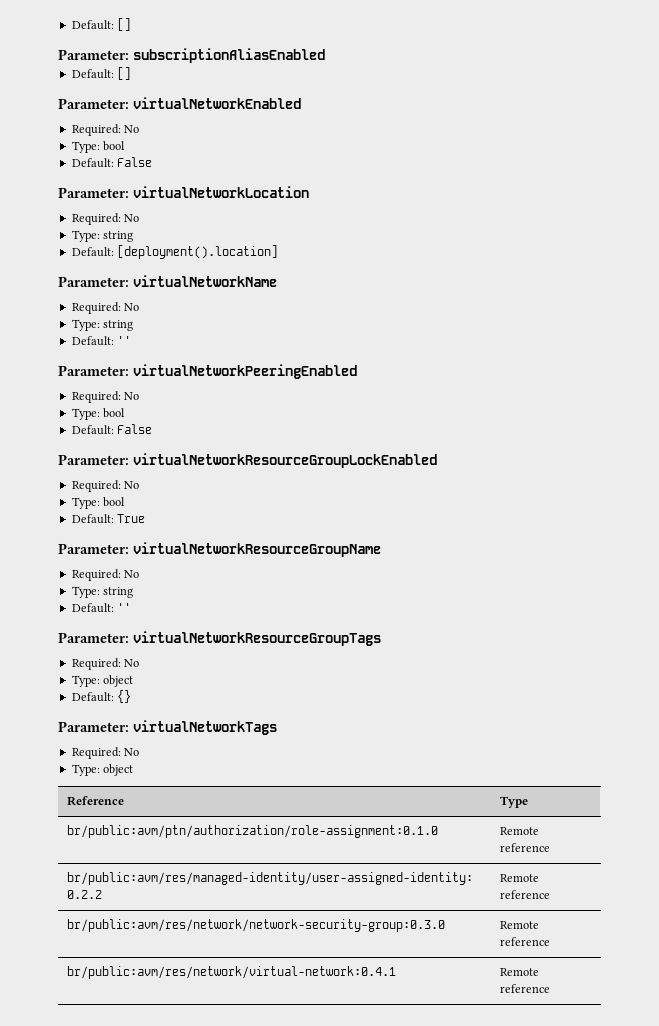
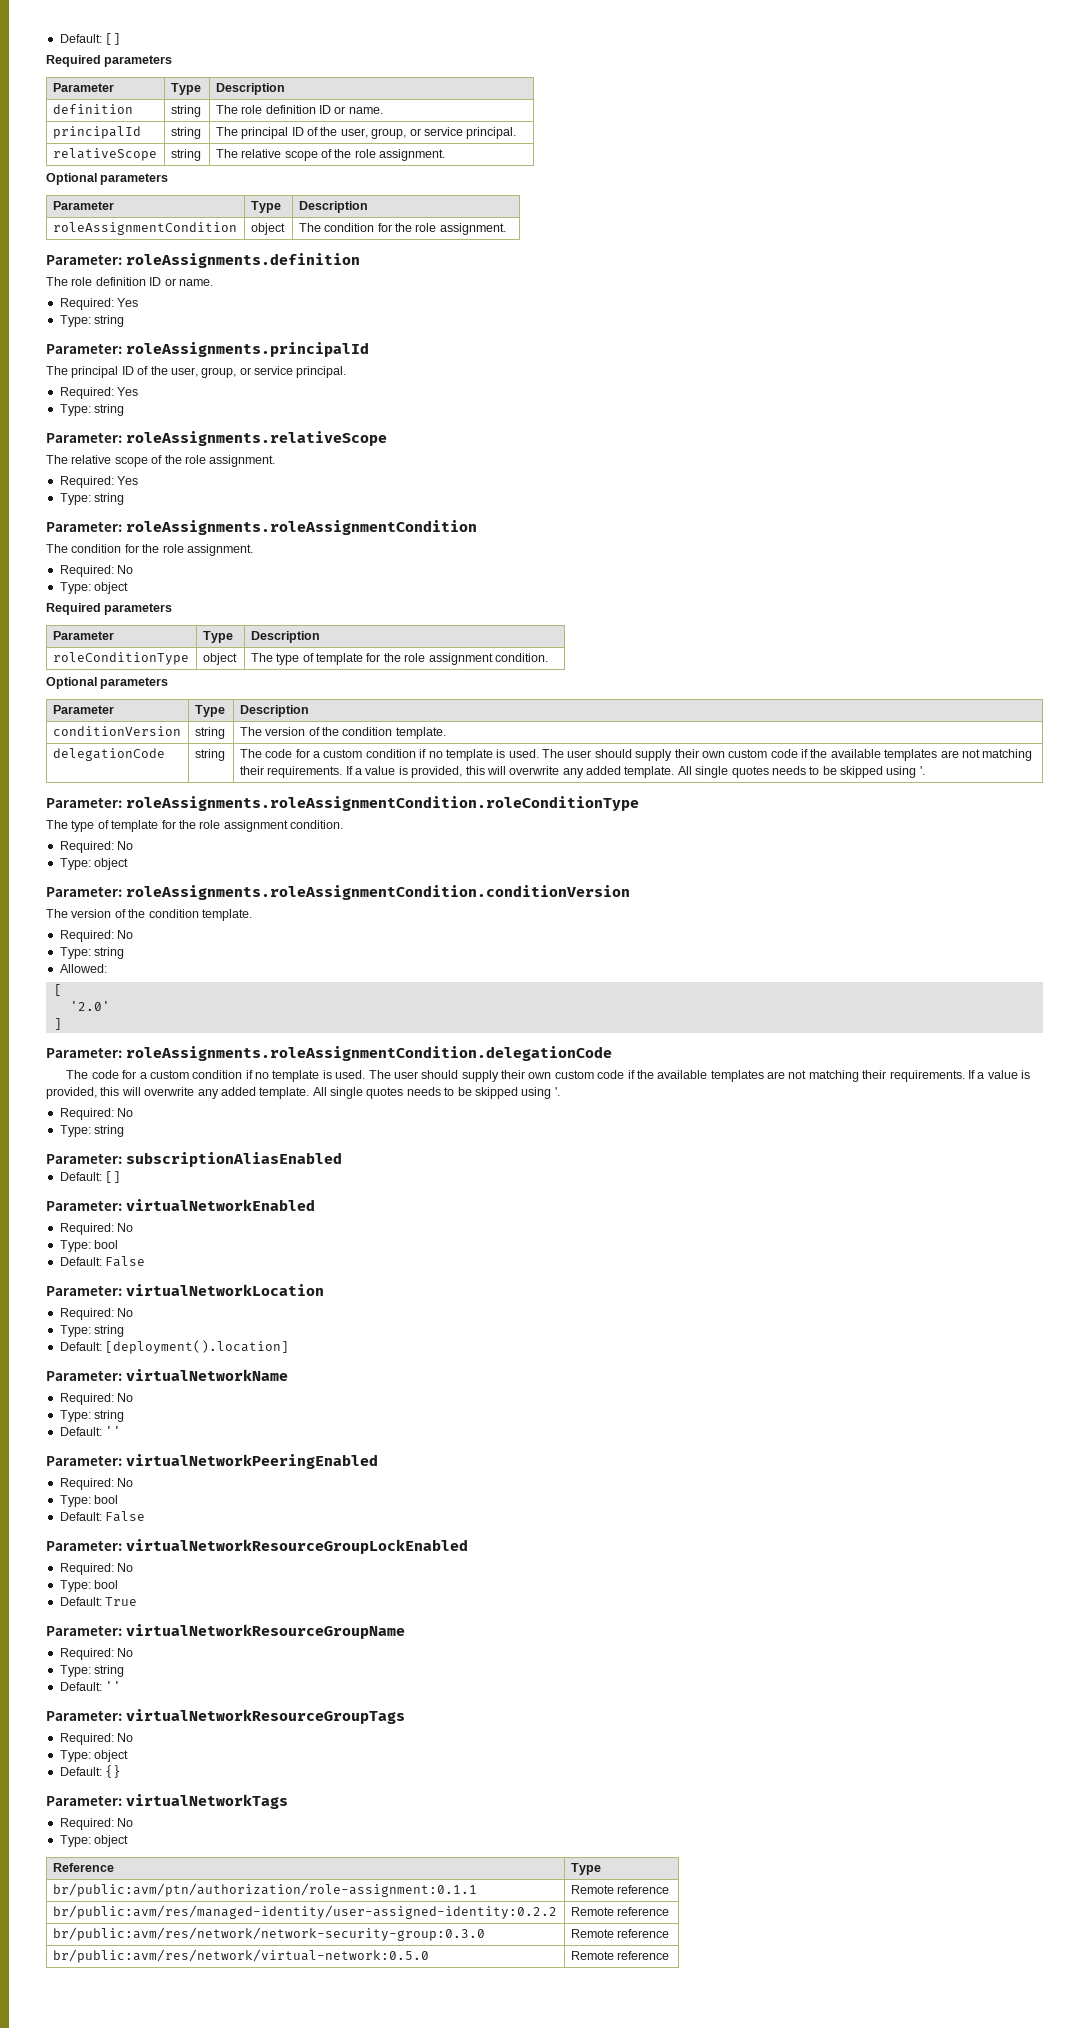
[71,18,132,31] Default: [] -> [59,33,122,45] [46,55,173,67] [52,83,114,92] [170,83,201,95] [215,83,285,95] [52,104,133,114] [170,105,201,117] [215,105,383,114] [52,126,141,139] [170,127,201,139] [215,127,517,139] [52,148,157,161] [170,149,201,161] [215,149,446,161] [46,173,169,185] [52,201,114,210] [250,201,281,213] [298,201,368,213] [52,222,237,235] [250,223,285,235] [298,223,506,235] [46,253,360,268] [46,277,213,286] [59,298,139,310] [59,315,125,327] [46,342,369,357] [46,366,347,378] [59,387,139,399] [59,404,125,416] [46,431,387,446] [46,455,276,467] [59,476,139,488] [59,493,125,505] [46,520,477,535] [46,544,253,556] [59,565,134,577] [59,582,129,594] [46,603,173,615] [52,631,114,640] [202,631,233,643] [250,631,320,643] [52,652,189,665] [202,653,237,665] [250,653,548,665] [46,677,169,689] [52,705,114,714] [194,705,225,717] [239,705,309,717] [52,726,181,736] [194,727,225,739] [239,727,446,739] [52,748,165,761] [194,749,225,761] [239,749,1033,761] [239,766,925,778] [46,796,639,811] [46,820,343,832] [59,841,134,853] [59,858,129,870] [46,885,630,900] [46,909,252,921] [59,930,134,942] [59,947,125,959] [59,964,107,973] [53,984,62,996] [69,1001,110,1011] [53,1018,62,1030] [46,1046,612,1061] [66,1070,1031,1082] [46,1087,560,1099] [59,1108,134,1120] [59,1125,125,1137] Default: [] // Required parameters // Parameter | Type | Description // definition | string | The role definition ID or name. // principalId | string | The principal ID of the user, group, or service principal. // relativeScope | string | The relative scope of the role assignment. // Optional parameters // Parameter | Type | Description // roleAssignmentCondition | object | The condition for the role assignment. // Parameter: roleAssignments.definition // The role definition ID or name. // Required: Yes // Type: string // Parameter: roleAssignments.principalId // The principal ID of the user, group, or service principal. // Required: Yes // Type: string // Parameter: roleAssignments.relativeScope // The relative scope of the role assignment. // Required: Yes // Type: string // Parameter: roleAssignments.roleAssignmentCondition // The condition for the role assignment. // Required: No // Type: object // Required parameters // Parameter | Type | Description // roleConditionType | object | The type of template for the role assignment condition. // Optional parameters // Parameter | Type | Description // conditionVersion | string | The version of the condition template. // delegationCode | string | The code for a custom condition if no template is used. The user should supply their own custom code if the available templates are not matching their requirements. If a value is provided, this will overwrite any added template. All single quotes needs to be skipped using '. // Parameter: roleAssignments.roleAssignmentCondition.roleConditionType // The type of template for the role assignment condition. // Required: No // Type: object // Parameter: roleAssignments.roleAssignmentCondition.conditionVersion // The version of the condition template. // Required: No // Type: string // Allowed: // [ // '2.0' // ] // Parameter: roleAssignments.roleAssignmentCondition.delegationCode // The code for a custom condition if no template is used. The user should supply their own custom code if the available templates are not matching their requirements. If a value is provided, this will overwrite any added template. All single quotes needs to be skipped using '. // Required: No // Type: string
[67,825,439,838] br/public:avm/ptn/authorization/role-assignment:0.1.0 -> [52,1883,477,1897] br/public:avm/ptn/authorization/role-assignment:0.1.1
[67,966,397,979] br/public:avm/res/network/virtual-network:0.4.1 -> [52,1949,429,1963] br/public:avm/res/network/virtual-network:0.5.0

